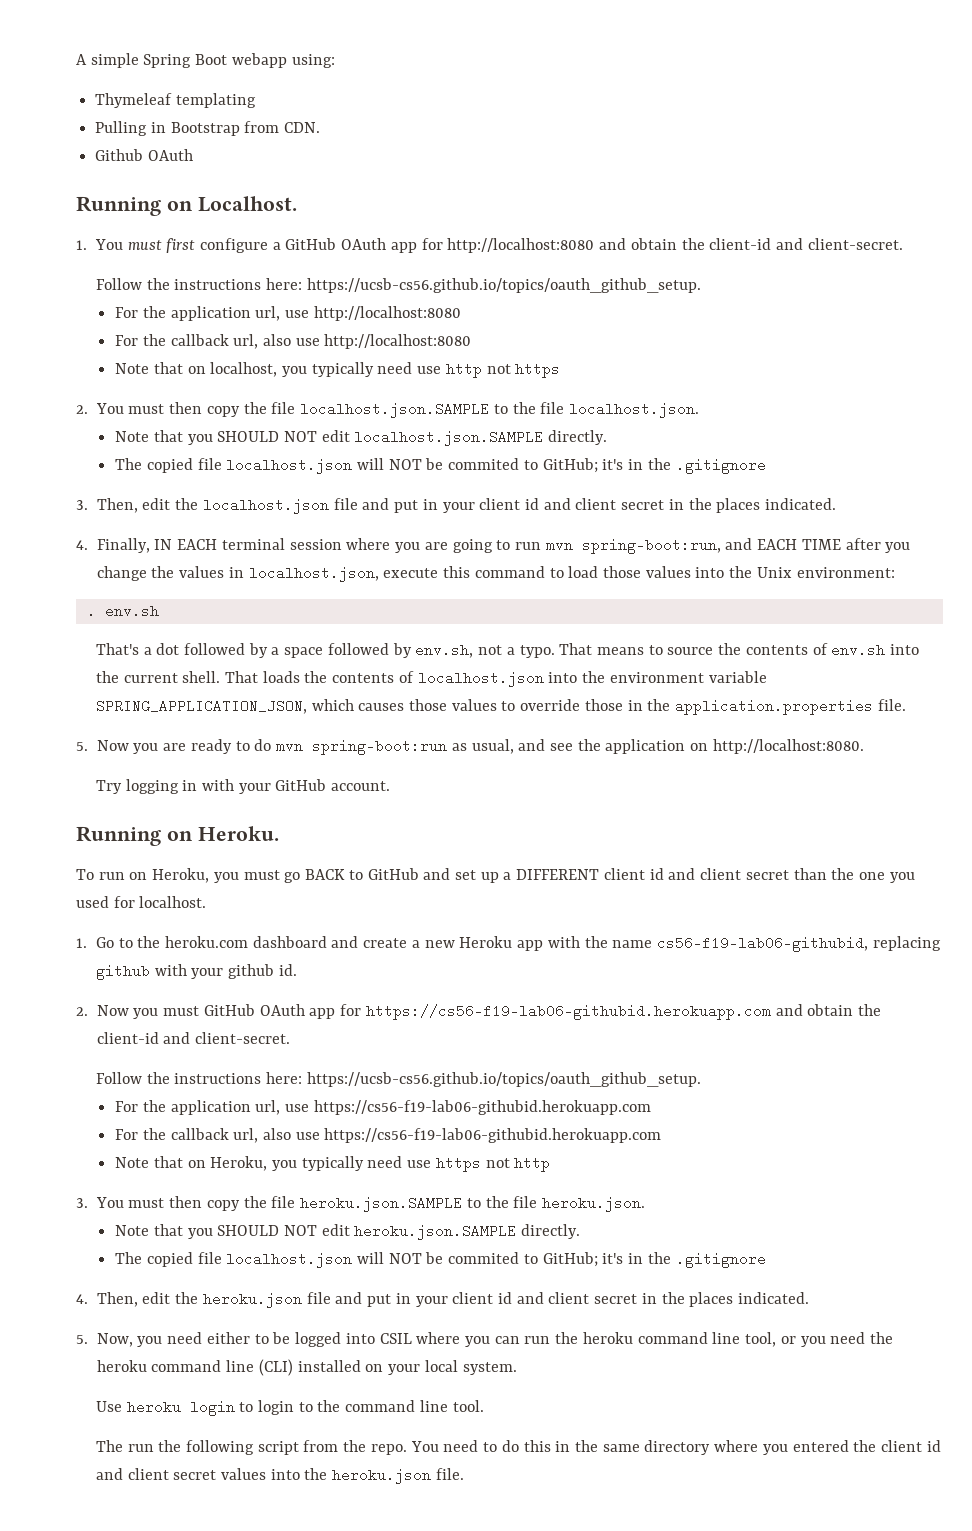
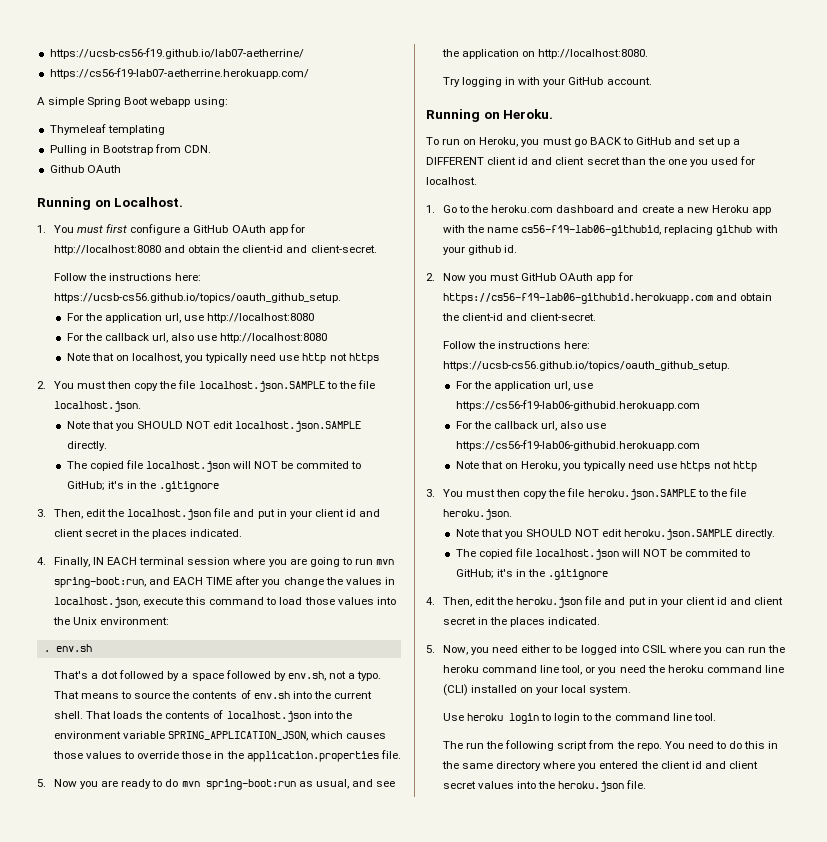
(76, 59) none -> [49,48,304,59] [49,68,309,79] https://ucsb-cs56-f19.github.io/lab07-aetherrine/ // https://cs56-f19-lab07-aetherrine.herokuapp.com/ //

